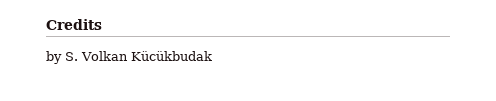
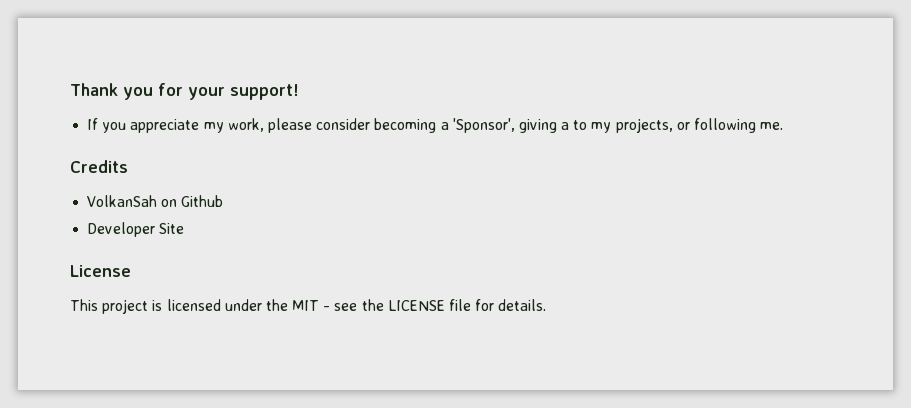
[46,19,102,30] [46,51,212,64] Credits // by S. Volkan Kücükbudak -> [70,83,299,100] [87,118,784,133] [70,160,128,173] [87,195,224,207] [87,222,185,237] [70,265,131,277] [70,299,547,314] Thank you for your support! // If you appreciate my work, please consider becoming a 'Sponsor', giving a to my projects, or following me. // Credits // VolkanSah on Github // Developer Site // License // This project is licensed under the MIT - see the LICENSE file for details.

